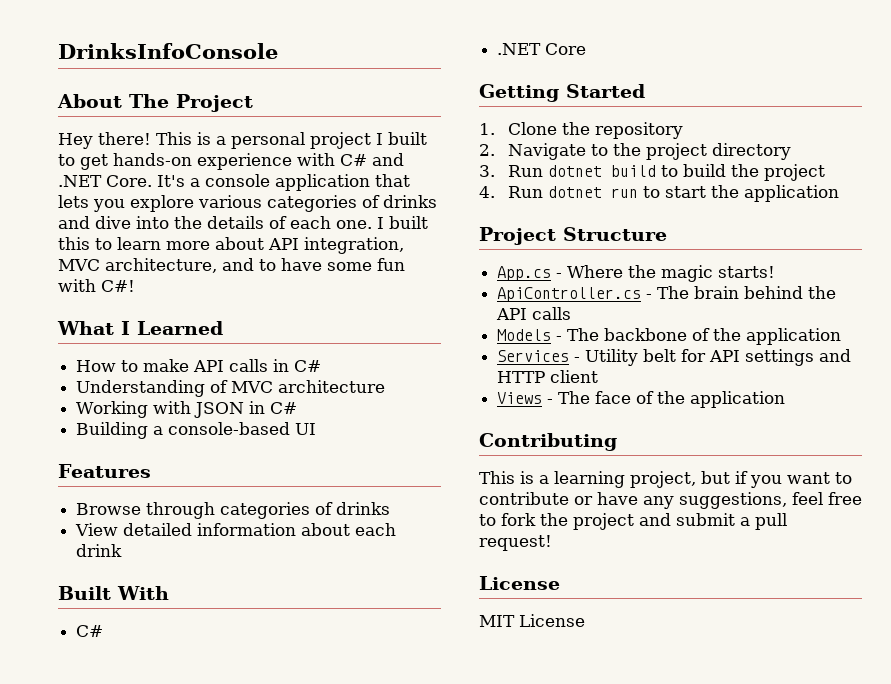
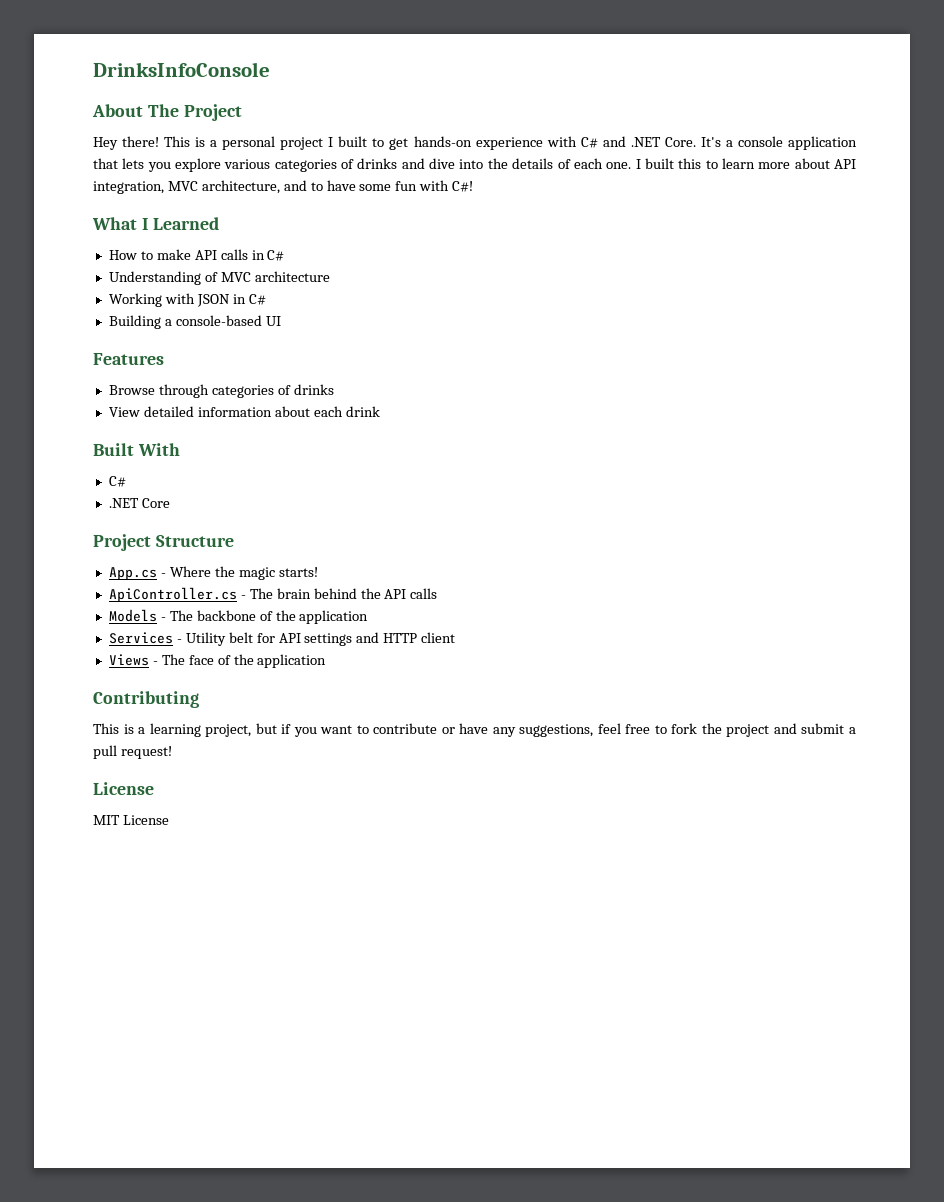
[479,84,645,102] [479,122,684,139] [479,143,792,160] [479,164,826,181] [479,185,840,202] // Getting Started // 1. Clone the repository // 2. Navigate to the project directory // 3. Run dotnet build to build the project // 4. Run dotnet run to start the application -> (170, 503) none

